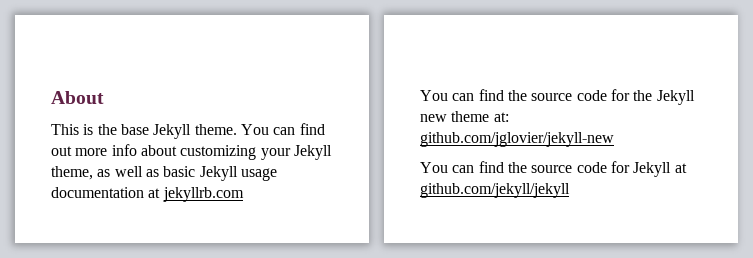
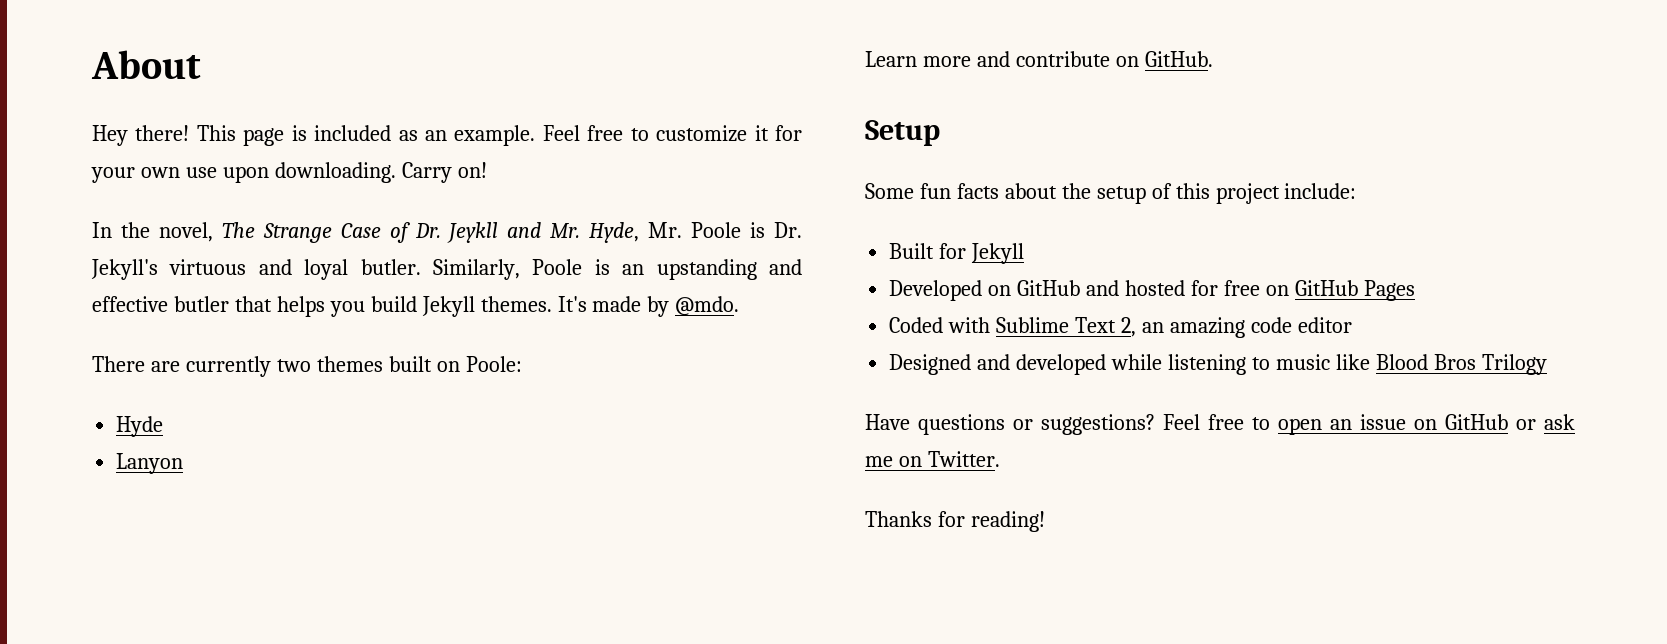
[51,123,325,139] [51,144,332,160] [51,166,277,181] [51,187,244,202] [420,89,695,105] [420,111,509,122] [420,132,614,147] [420,161,687,177] [420,183,570,198] This is the base Jekyll theme. You can find out more info about customizing your Jekyll theme, as well as basic Jekyll usage documentation at jekyllrb.com // You can find the source code for the Jekyll new theme at: github.com/jglovier/jekyll-new // You can find the source code for Jekyll at github.com/jekyll/jekyll -> [92,125,803,146] [91,162,487,183] [92,222,802,243] [91,259,802,280] [92,296,740,317] [92,356,522,377] [116,416,164,437] [116,453,184,474] [865,51,1213,67] [865,120,940,146] [865,183,1357,204] [889,243,1025,264] [889,280,1415,301] [889,317,1352,338] [889,354,1547,375] [865,414,1575,435] [865,451,1000,467] [865,511,1045,532] Hey there! This page is included as an example. Feel free to customize it for your own use upon downloading. Carry on! // In the novel, The Strange Case of Dr. Jeykll and Mr. Hyde, Mr. Poole is Dr. Jekyll's virtuous and loyal butler. Similarly, Poole is an upstanding and effective butler that helps you build Jekyll themes. It's made by @mdo. // There are currently two themes built on Poole: // Hyde // Lanyon // Learn more and contribute on GitHub. // Setup // Some fun facts about the setup of this project include: // Built for Jekyll // Developed on GitHub and hosted for free on GitHub Pages // Coded with Sublime Text 2, an amazing code editor // Designed and developed while listening to music like Blood Bros Trilogy // Have questions or suggestions? Feel free to open an issue on GitHub or ask me on Twitter. // Thanks for reading!

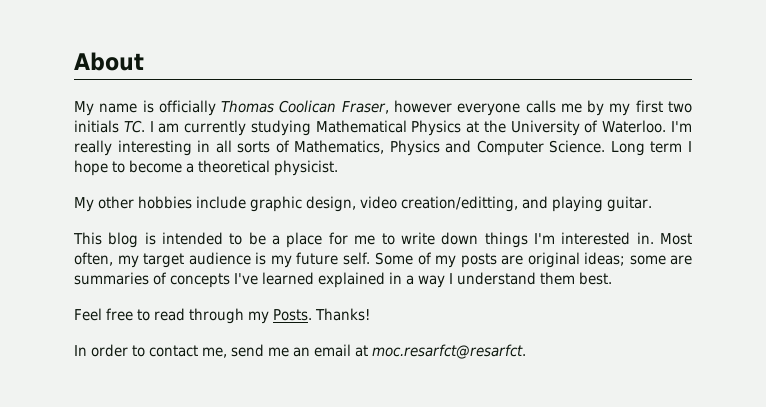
[92,125,803,146] [91,162,487,183] [92,222,802,243] [91,259,802,280] [92,296,740,317] [92,356,522,377] [116,416,164,437] [116,453,184,474] [865,51,1213,67] [865,120,940,146] [865,183,1357,204] [889,243,1025,264] [889,280,1415,301] [889,317,1352,338] [889,354,1547,375] [865,414,1575,435] [865,451,1000,467] [865,511,1045,532] Hey there! This page is included as an example. Feel free to customize it for your own use upon downloading. Carry on! // In the novel, The Strange Case of Dr. Jeykll and Mr. Hyde, Mr. Poole is Dr. Jekyll's virtuous and loyal butler. Similarly, Poole is an upstanding and effective butler that helps you build Jekyll themes. It's made by @mdo. // There are currently two themes built on Poole: // Hyde // Lanyon // Learn more and contribute on GitHub. // Setup // Some fun facts about the setup of this project include: // Built for Jekyll // Developed on GitHub and hosted for free on GitHub Pages // Coded with Sublime Text 2, an amazing code editor // Designed and developed while listening to music like Blood Bros Trilogy // Have questions or suggestions? Feel free to open an issue on GitHub or ask me on Twitter. // Thanks for reading! -> [74,100,693,116] [74,120,692,136] [74,140,693,156] [74,160,338,176] [74,196,652,212] [73,232,693,248] [74,252,692,268] [74,272,612,288] [74,308,370,324] [74,344,526,359] My name is officially Thomas Coolican Fraser, however everyone calls me by my first two initials TC. I am currently studying Mathematical Physics at the University of Waterloo. I'm really interesting in all sorts of Mathematics, Physics and Computer Science. Long term I hope to become a theoretical physicist. // My other hobbies include graphic design, video creation/editting, and playing guitar. // This blog is intended to be a place for me to write down things I'm interested in. Most often, my target audience is my future self. Some of my posts are original ideas; some are summaries of concepts I've learned explained in a way I understand them best. // Feel free to read through my Posts. Thanks! // In order to contact me, send me an email at moc.resarfct@resarfct.

